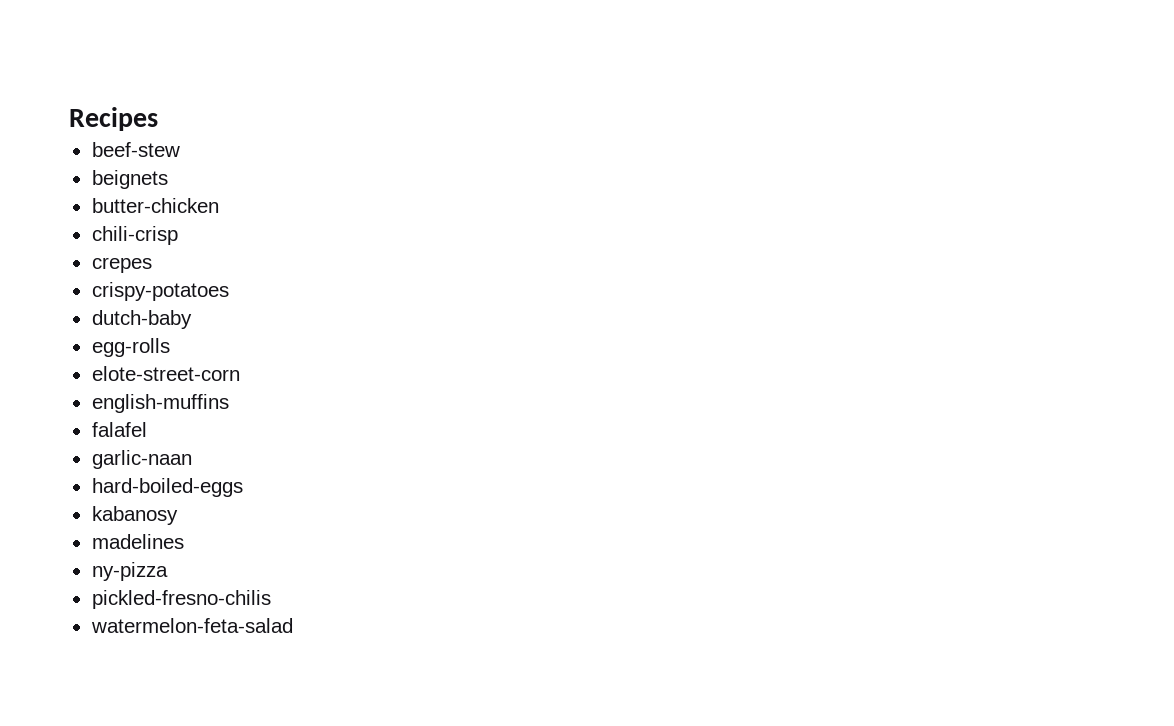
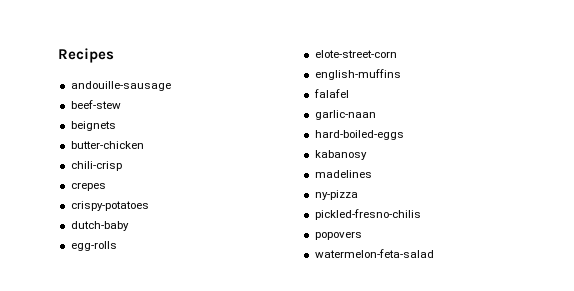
(158, 119) none -> [70,81,171,91] // andouille-sausage
(271, 599) none -> [314,231,362,240] // popovers

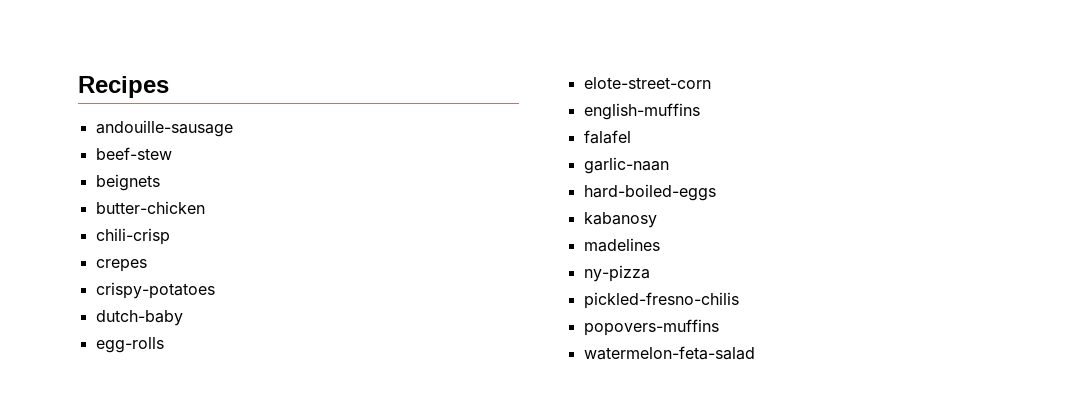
[314,231,362,240] popovers -> [583,319,719,336] popovers-muffins

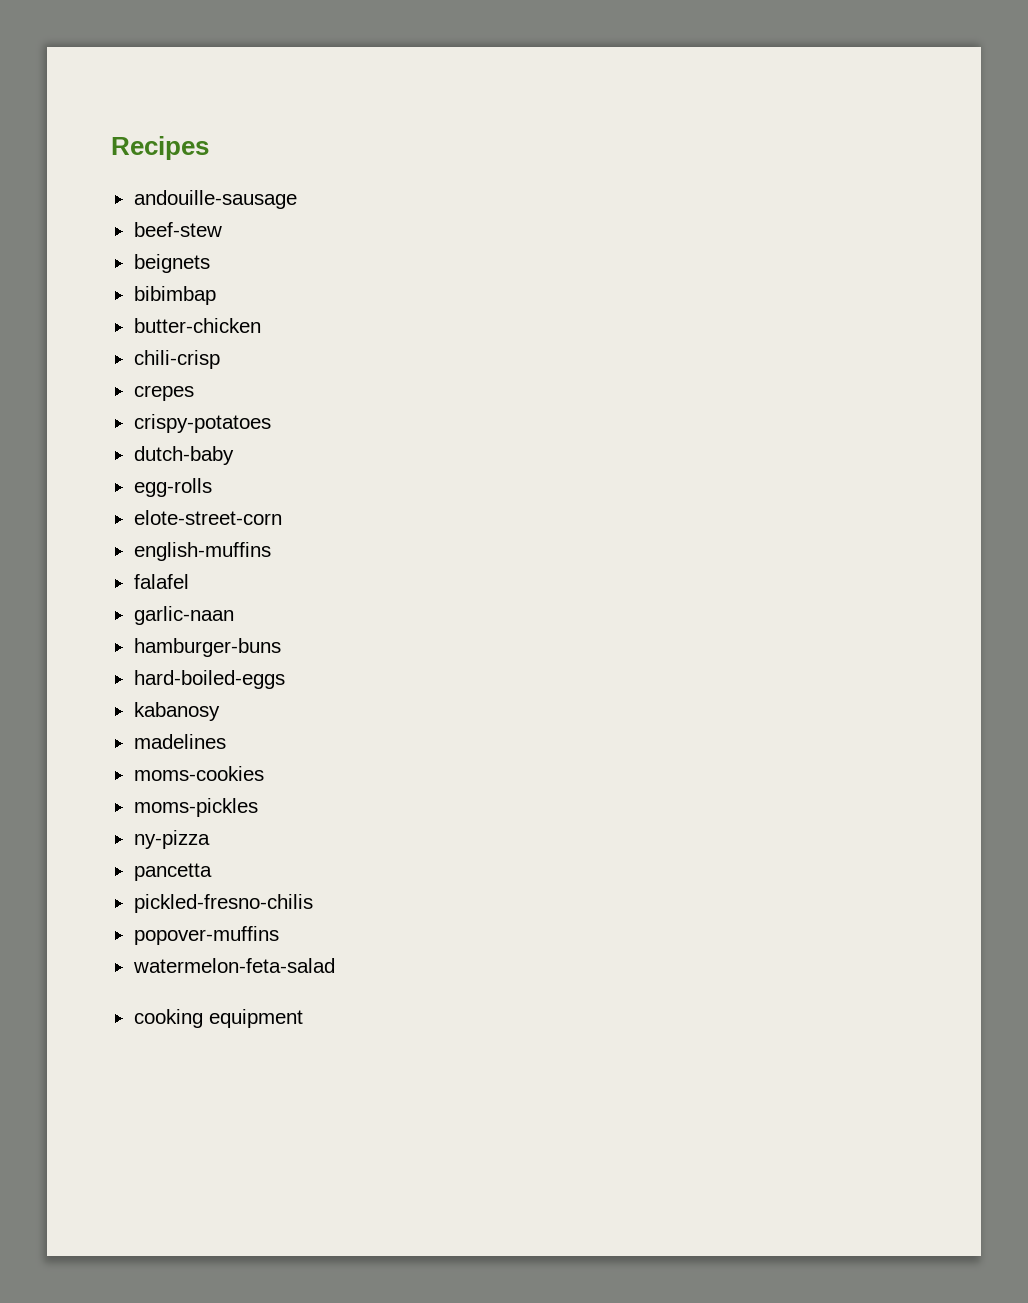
(160, 182) none -> [133,286,216,305] // bibimbap
(669, 165) none -> [133,638,281,657] // hamburger-buns
(660, 245) none -> [133,766,264,781] [133,798,258,817] // moms-cookies // moms-pickles
(650, 273) none -> [133,863,212,881] // pancetta
[583,319,719,336] popovers-muffins -> [133,926,279,945] popover-muffins
(755, 353) none -> [133,1009,303,1028] // cooking equipment

